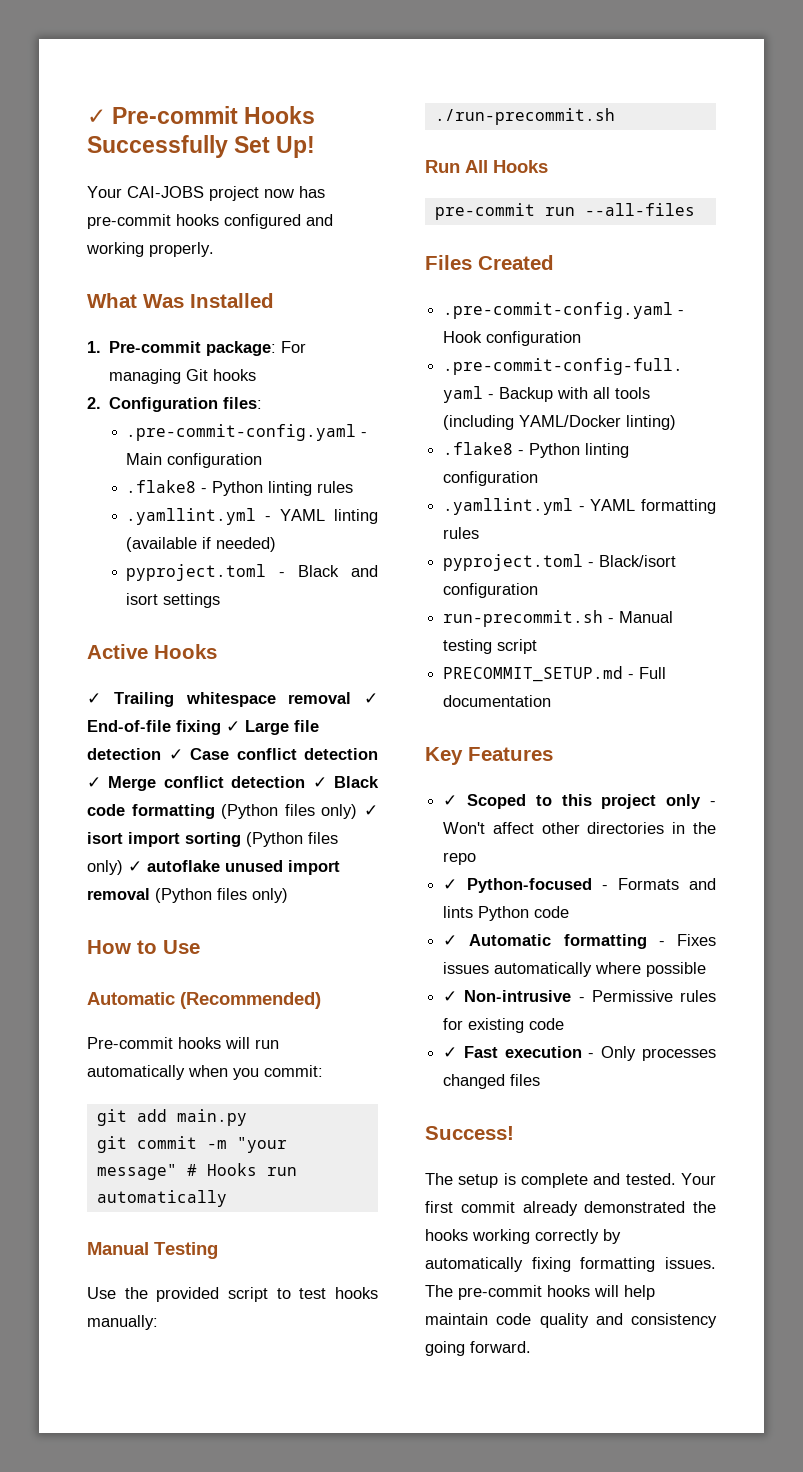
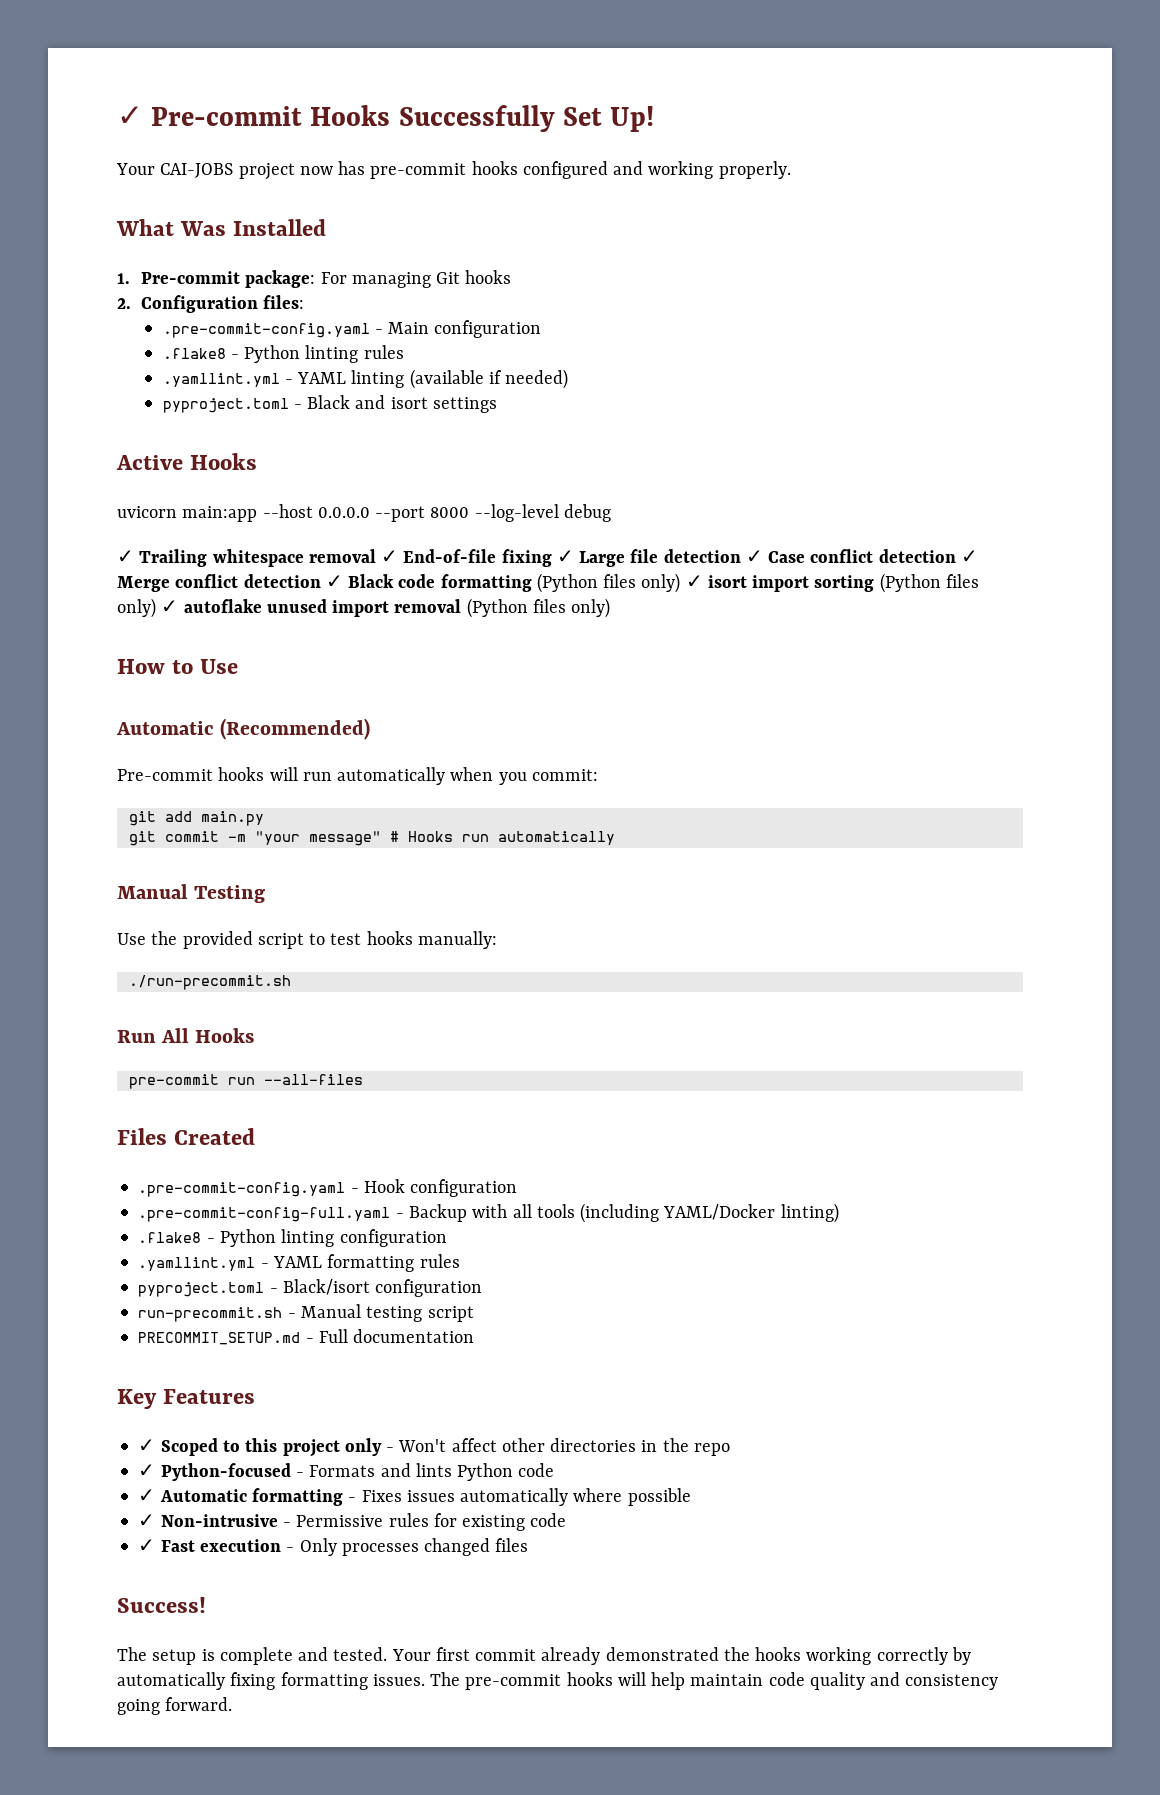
(217, 651) none -> [117,504,611,522] // uvicorn main:app --host 0.0.0.0 --port 8000 --log-level debug

